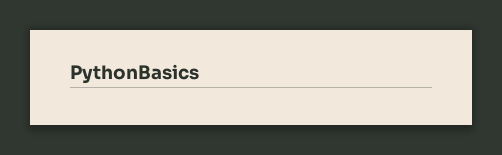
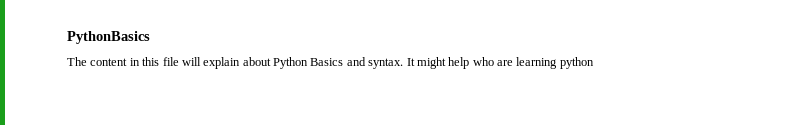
(199, 74) none -> [67,57,594,69] // The content in this file will explain about Python Basics and syntax. It might help who are learning python

